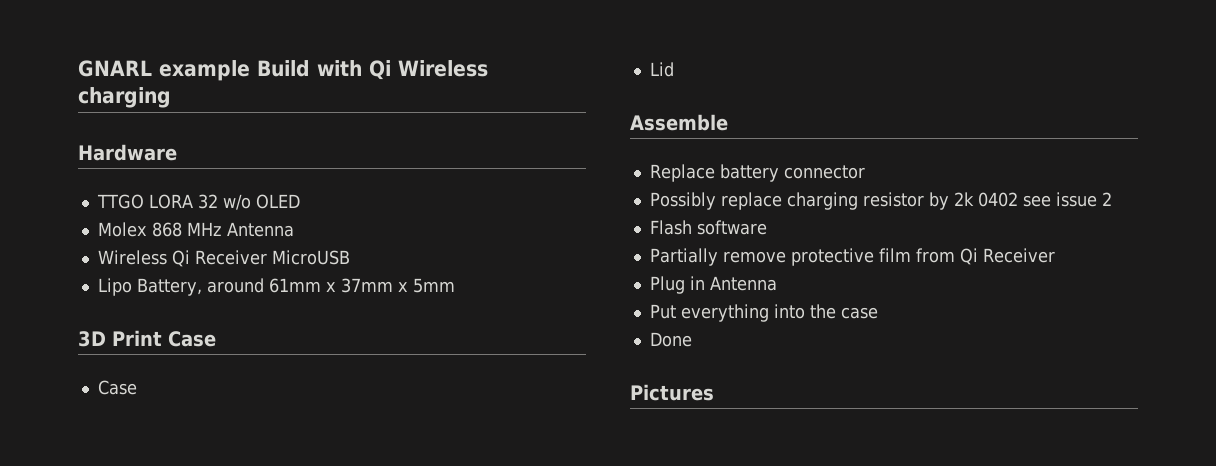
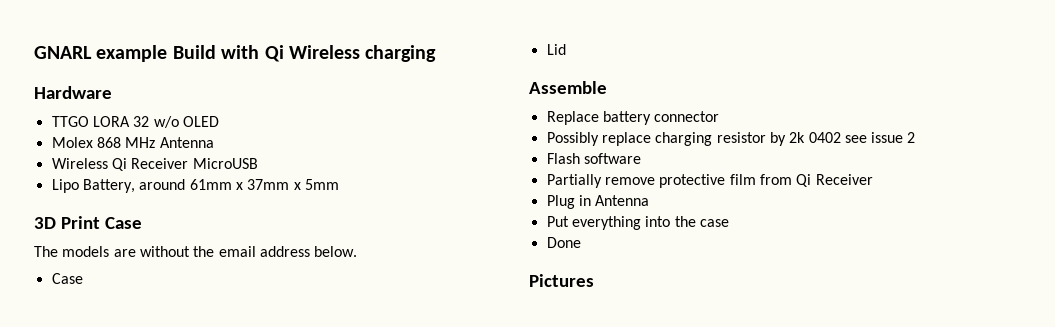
(216, 339) none -> [34,246,358,257] // The models are without the email address below.

